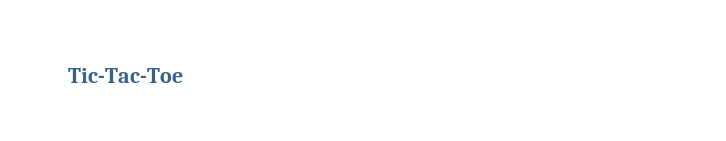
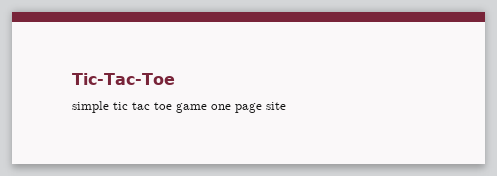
(183, 75) none -> [72,101,286,113] // simple tic tac toe game one page site

